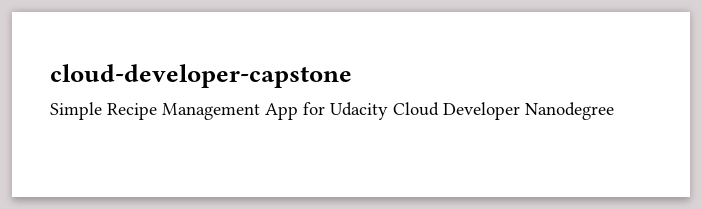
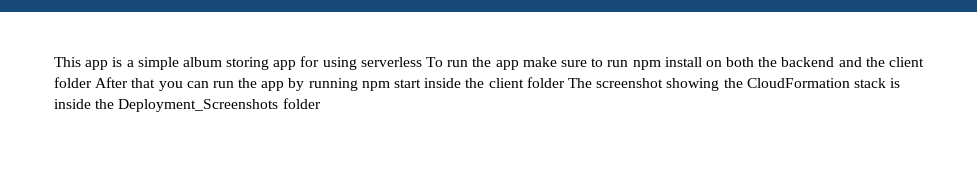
[50,64,352,88] [50,102,614,120] cloud-developer-capstone // Simple Recipe Management App for Udacity Cloud Developer Nanodegree -> [54,56,924,70] [54,77,901,91] [54,98,321,112] This app is a simple album storing app for using serverless To run the app make sure to run npm install on both the backend and the client folder After that you can run the app by running npm start inside the client folder The screenshot showing the CloudFormation stack is inside the Deployment_Screenshots folder

